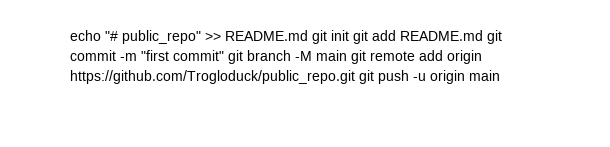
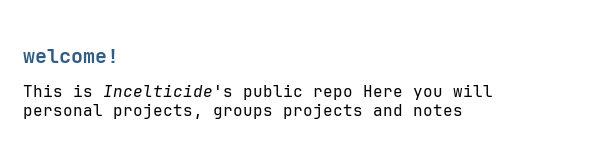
[70,30,502,44] [70,50,482,64] [70,70,500,84] echo "# public_repo" >> README.md git init git add README.md git commit -m "first commit" git branch -M main git remote add origin https://github.com/Trogloduck/public_repo.git git push -u origin main -> [23,49,119,63] [23,84,493,100] [23,103,463,119] welcome! // This is Incelticide's public repo Here you will personal projects, groups projects and notes

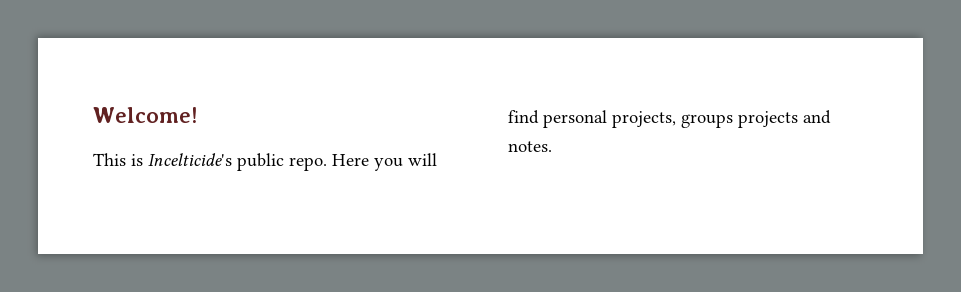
[23,49,119,63] welcome! -> [93,107,197,123] Welcome!
[313,88,353,100] repo -> [289,157,327,171] repo.
(493, 90) none -> [508,110,539,124] find
[413,104,463,116] notes -> [508,141,552,152] notes.

